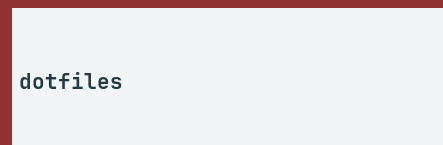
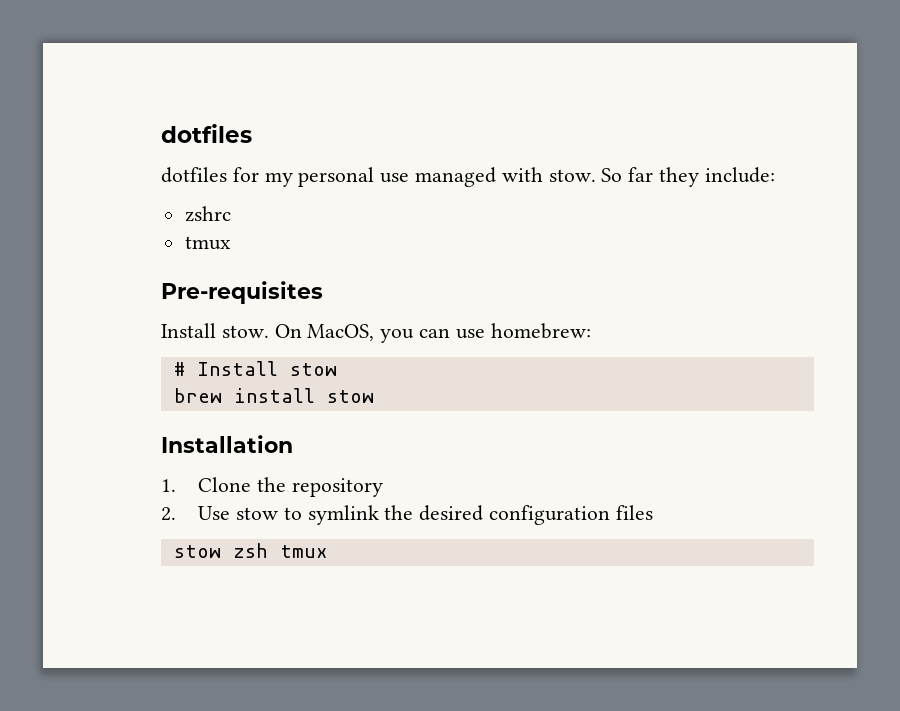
[19,72,123,89] dotfiles -> [161,124,252,143] [161,167,775,187] [184,206,231,222] [184,236,231,250] [161,281,323,304] [161,323,591,343] [173,361,337,376] [173,388,374,403] [161,435,293,453] [161,477,383,497] [161,505,653,525] [173,543,328,558] dotfiles // dotfiles for my personal use managed with stow. So far they include: // zshrc // tmux // Pre-requisites // Install stow. On MacOS, you can use homebrew: // # Install stow // brew install stow // Installation // 1. Clone the repository // 2. Use stow to symlink the desired configuration files // stow zsh tmux

